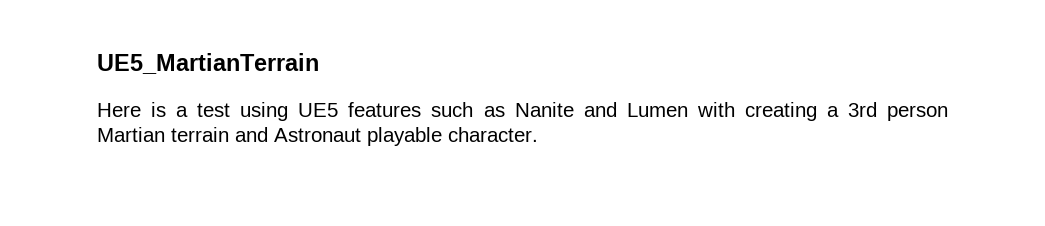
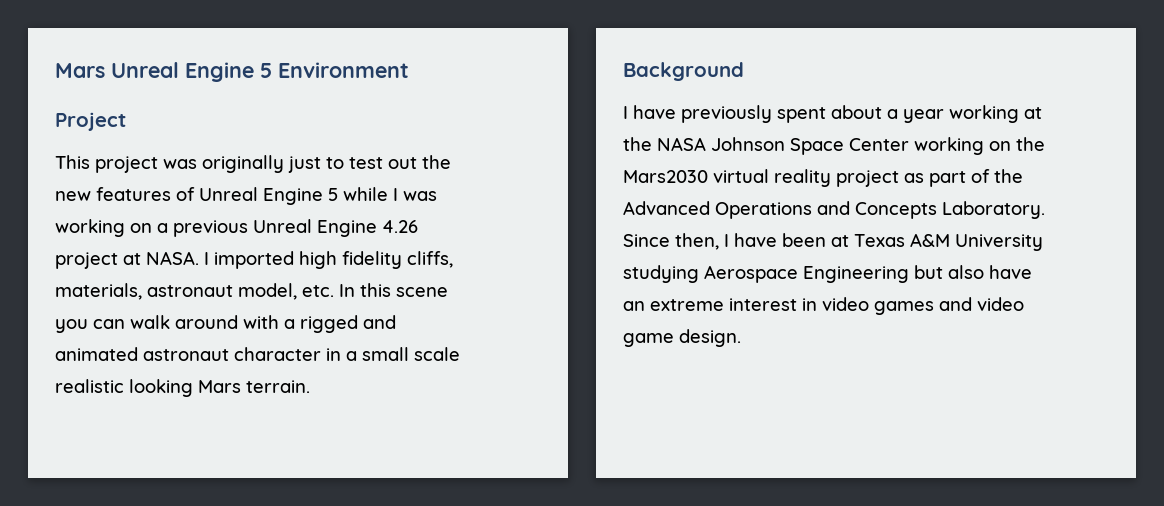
[97,53,319,74] [97,102,948,121] [97,127,538,146] UE5_MartianTerrain // Here is a test using UE5 features such as Nanite and Lumen with creating a 3rd person Martian terrain and Astronaut playable character. -> [55,62,409,82] [55,112,126,131] [55,155,451,173] [55,187,437,205] [55,219,418,237] [55,251,453,269] [55,283,448,300] [55,315,396,333] [55,347,460,361] [55,379,310,397] [623,62,744,81] [623,105,1042,123] [623,137,1045,155] [623,169,1023,187] [623,201,1045,219] [623,233,1043,251] [623,265,1032,283] [623,297,1024,315] [623,329,741,347] Mars Unreal Engine 5 Environment // Project // This project was originally just to test out the new features of Unreal Engine 5 while I was working on a previous Unreal Engine 4.26 project at NASA. I imported high fidelity cliffs, materials, astronaut model, etc. In this scene you can walk around with a rigged and animated astronaut character in a small scale realistic looking Mars terrain. // Background // I have previously spent about a year working at the NASA Johnson Space Center working on the Mars2030 virtual reality project as part of the Advanced Operations and Concepts Laboratory. Since then, I have been at Texas A&M University studying Aerospace Engineering but also have an extreme interest in video games and video game design.

